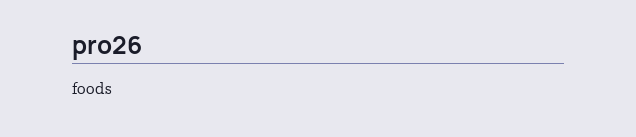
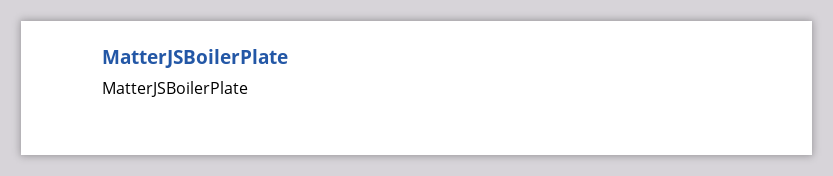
[72,36,142,60] [72,82,112,94] pro26 // foods -> [102,49,288,68] [102,81,248,97] MatterJSBoilerPlate // MatterJSBoilerPlate

